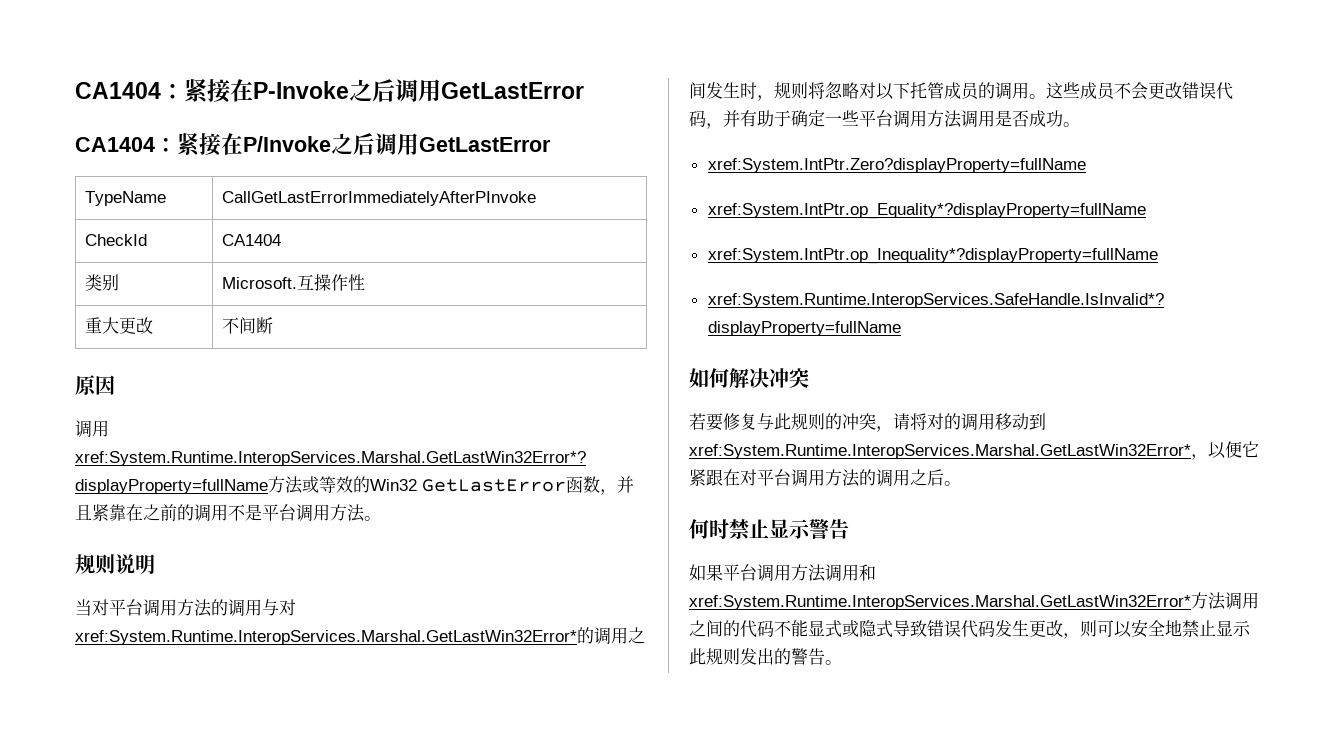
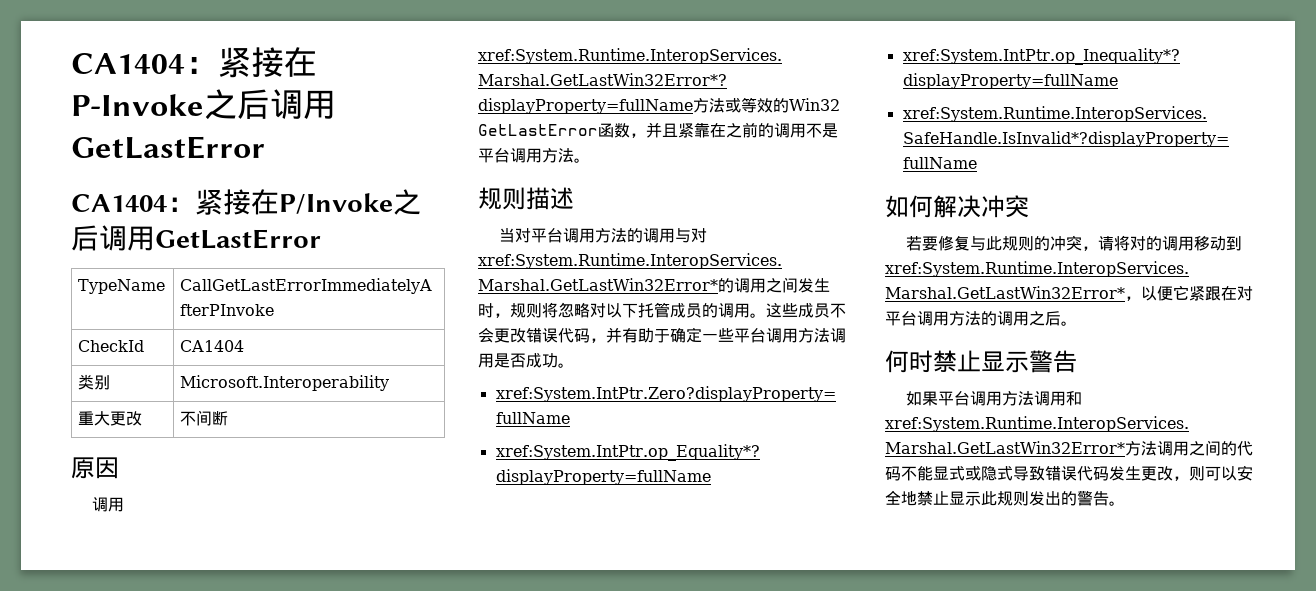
[221,274,365,291] Microsoft.互操作性 -> [180,375,390,391] Microsoft.Interoperability
[115,554,155,574] 说明 -> [526,187,574,210] 描述

